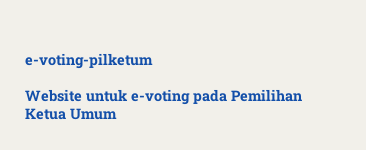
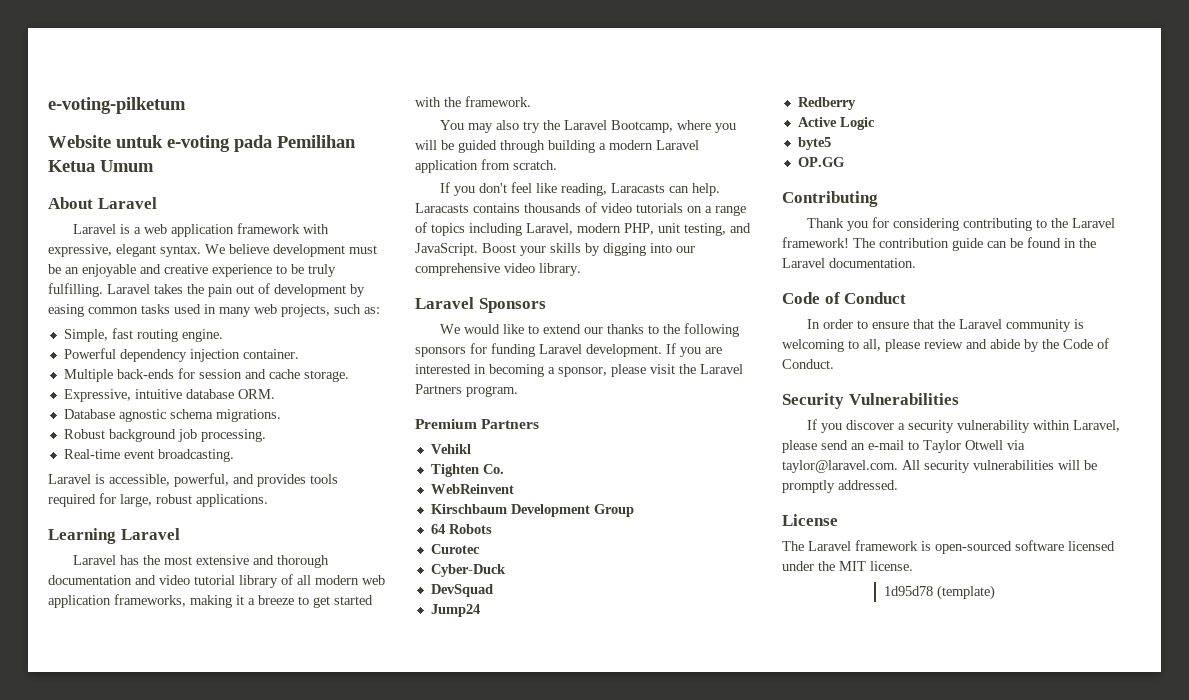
(117, 114) none -> [48,197,157,209] [73,223,330,237] [48,244,377,257] [48,264,336,277] [48,283,365,297] [48,304,380,317] [63,328,223,342] [63,348,299,362] [63,368,349,382] [63,389,275,402] [63,409,281,422] [63,429,266,442] [63,449,234,462] [48,473,338,487] [48,493,268,507] [48,528,180,544] [73,555,330,568] [48,574,385,588] [48,594,373,608] [415,96,531,107] [440,120,737,133] [415,140,699,153] [415,159,557,173] [440,182,721,196] [415,202,746,216] [415,222,751,236] [415,243,695,256] [415,263,581,276] [415,297,546,313] [440,323,740,337] [415,343,722,357] [415,364,743,377] [415,384,518,397] [415,419,540,429] [430,444,471,454] [430,464,504,477] [430,484,514,494] [430,504,634,517] [430,524,492,534] [430,544,480,554] [430,564,506,577] [430,584,493,597] [430,604,480,617] [797,97,856,110] [797,117,875,130] [797,137,831,150] [797,157,844,167] [782,191,878,207] [807,217,1116,231] [782,237,1096,251] [782,258,916,268] [782,292,907,304] [807,319,1085,332] [782,338,1109,352] [782,359,834,369] [782,393,959,409] [807,419,1121,433] [782,440,1025,453] [782,460,1097,473] [782,480,898,493] [782,514,838,526] [782,540,1115,554] [782,561,913,571] [883,585,995,600] // About Laravel // Laravel is a web application framework with expressive, elegant syntax. We believe development must be an enjoyable and creative experience to be truly fulfilling. Laravel takes the pain out of development by easing common tasks used in many web projects, such as: // Simple, fast routing engine. // Powerful dependency injection container. // Multiple back-ends for session and cache storage. // Expressive, intuitive database ORM. // Database agnostic schema migrations. // Robust background job processing. // Real-time event broadcasting. // Laravel is accessible, powerful, and provides tools required for large, robust applications. // Learning Laravel // Laravel has the most extensive and thorough documentation and video tutorial library of all modern web application frameworks, making it a breeze to get started with the framework. // You may also try the Laravel Bootcamp, where you will be guided through building a modern Laravel application from scratch. // If you don't feel like reading, Laracasts can help. Laracasts contains thousands of video tutorials on a range of topics including Laravel, modern PHP, unit testing, and JavaScript. Boost your skills by digging into our comprehensive video library. // Laravel Sponsors // We would like to extend our thanks to the following sponsors for funding Laravel development. If you are interested in becoming a sponsor, please visit the Laravel Partners program. // Premium Partners // Vehikl // Tighten Co. // WebReinvent // Kirschbaum Development Group // 64 Robots // Curotec // Cyber-Duck // DevSquad // Jump24 // Redberry // Active Logic // byte5 // OP.GG // Contributing // Thank you for considering contributing to the Laravel framework! The contribution guide can be found in the Laravel documentation. // Code of Conduct // In order to ensure that the Laravel community is welcoming to all, please review and abide by the Code of Conduct. // Security Vulnerabilities // If you discover a security vulnerability within Laravel, please send an e-mail to Taylor Otwell via taylor@laravel.com. All security vulnerabilities will be promptly addressed. // License // The Laravel framework is open-sourced software licensed under the MIT license. // 1d95d78 (template)

